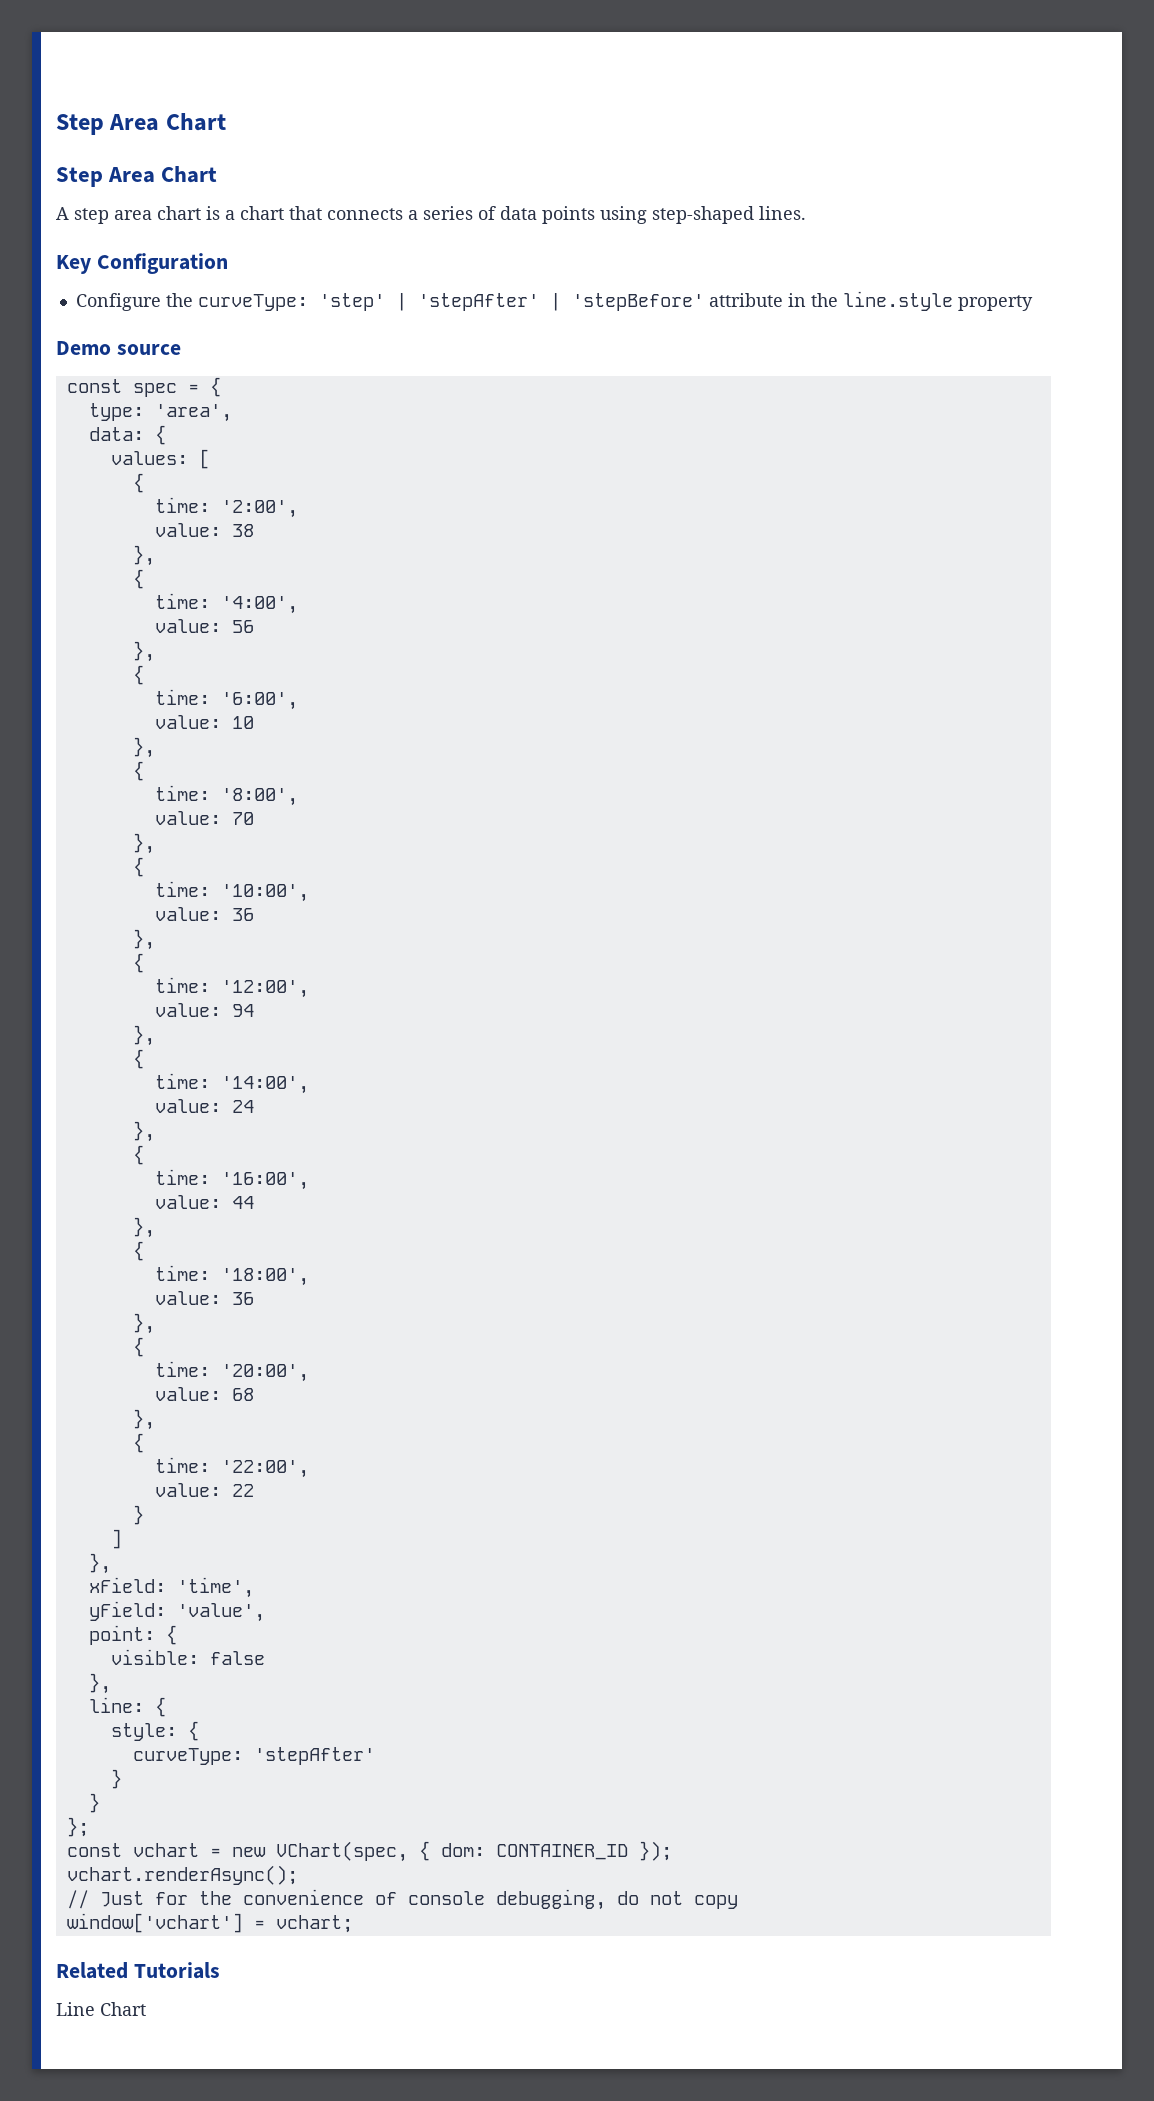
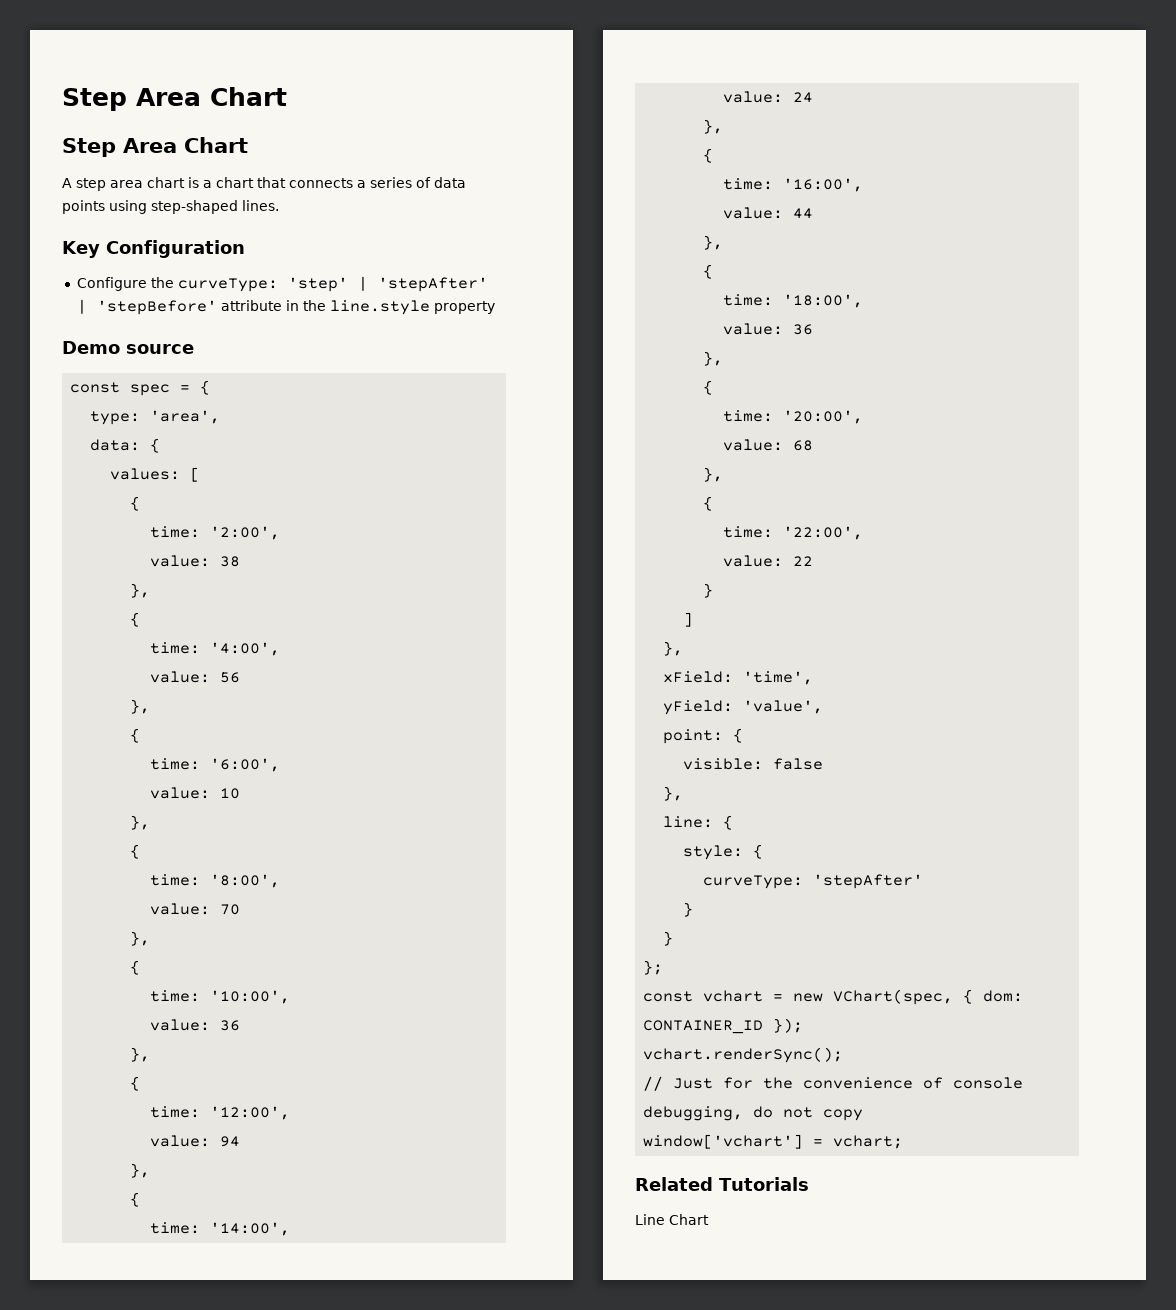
[66,1865,298,1885] vchart.renderAsync(); -> [643,1047,844,1063] vchart.renderSync();

